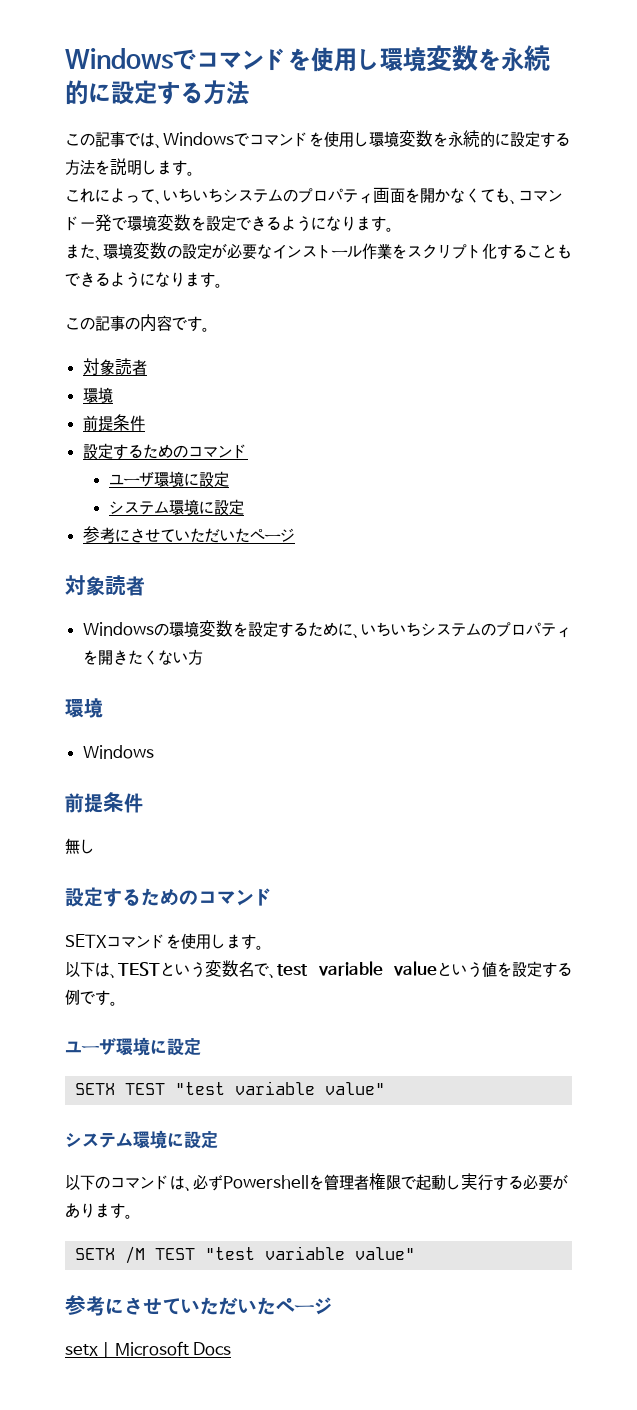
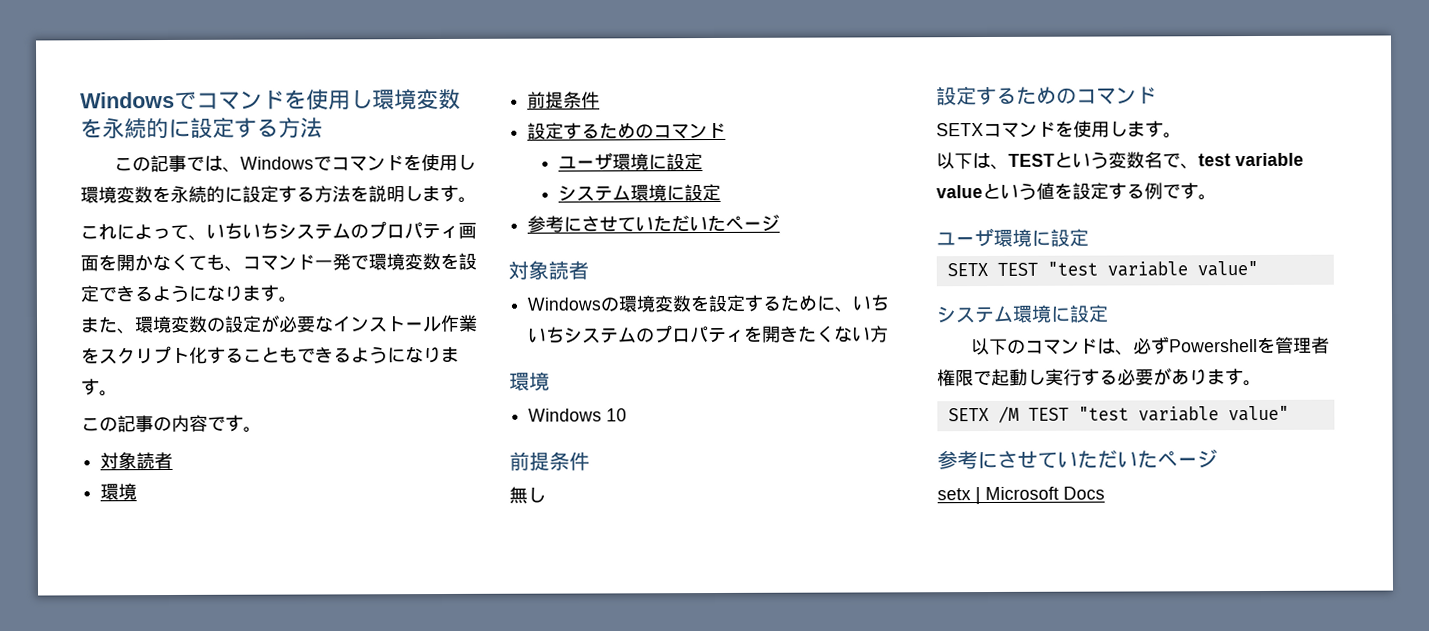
(155, 752) none -> [606,408,628,422] 10

